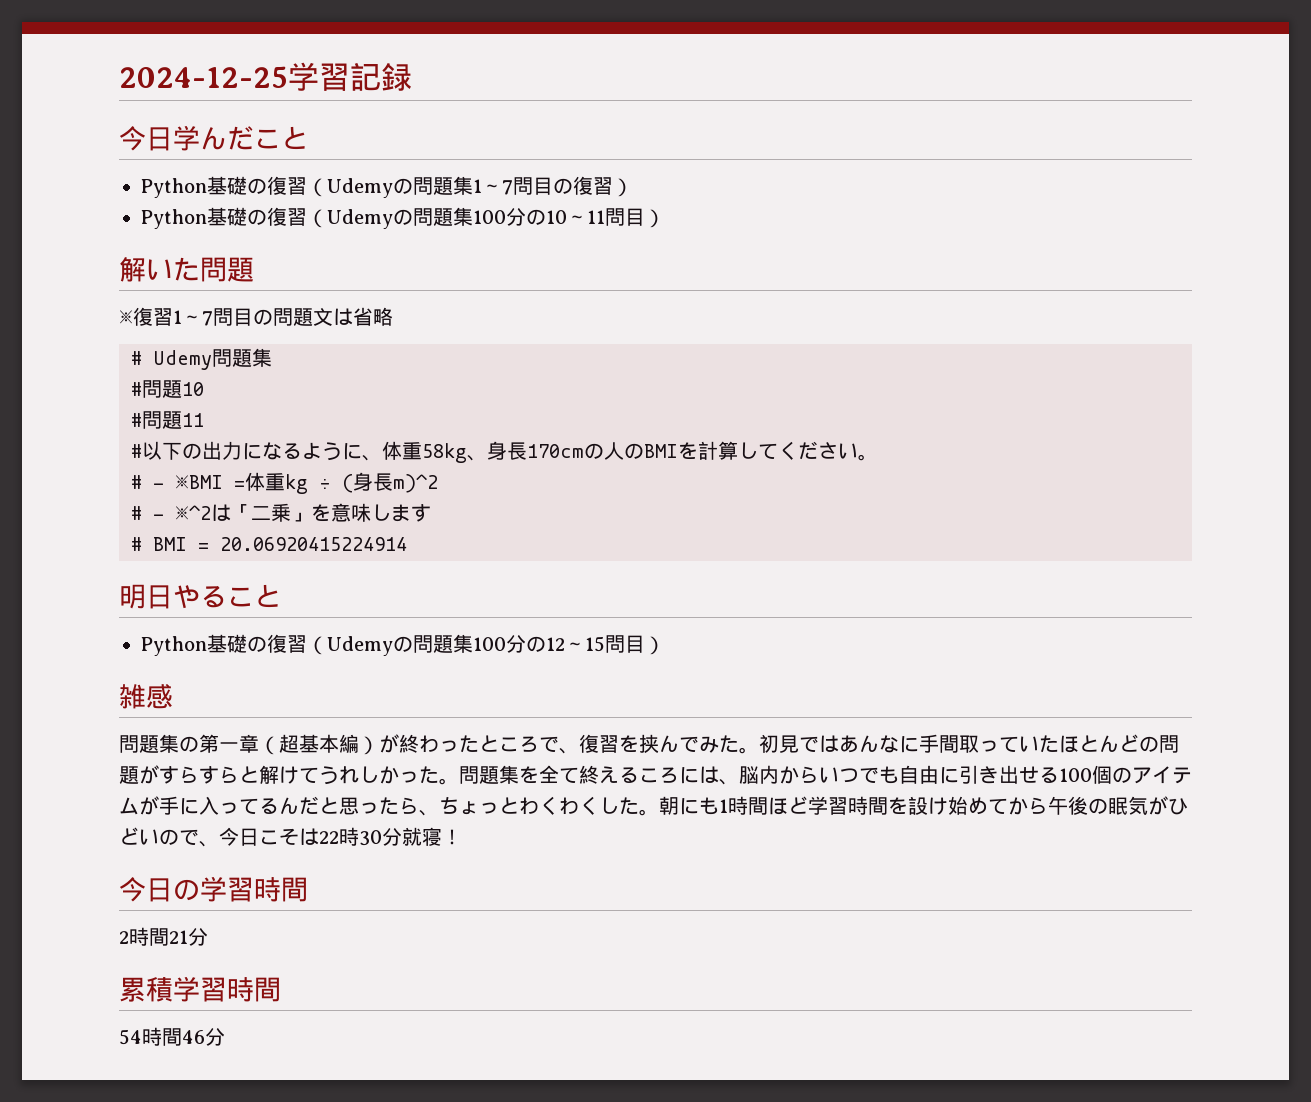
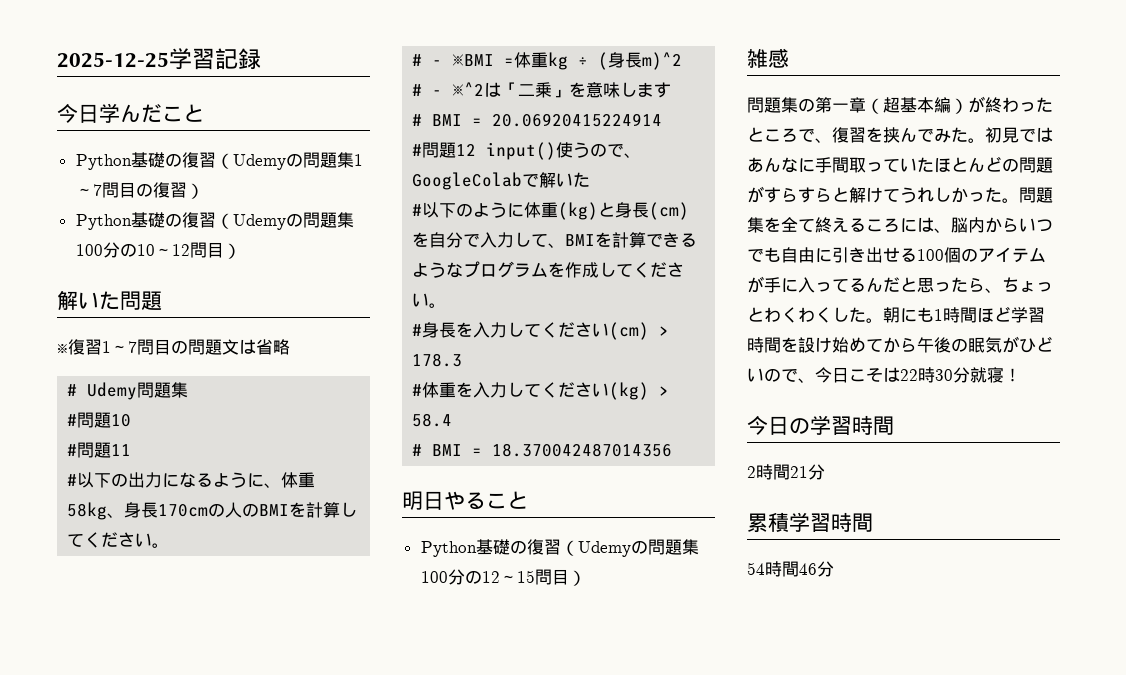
[119,66,288,88] 2024-12-25 -> [57,52,169,68] 2025-12-25
[587,210,605,224] 11 -> [171,244,190,256] 12
(407, 544) none -> [412,142,642,160] [412,172,591,190] [412,202,690,220] [412,232,698,248] [412,261,685,278] [412,293,447,308] [412,322,670,340] [412,353,463,367] [412,382,670,400] [412,413,453,427] [412,443,673,457] // #問題12 input()使うので、GoogleColabで解いた // #以下のように体重(kg)と身長(cm)を自分で入力して、BMIを計算できるようなプログラムを作成してください。 // #身長を入力してください(cm) > 178.3 // #体重を入力してください(kg) > 58.4 // # BMI = 18.370042487014356

